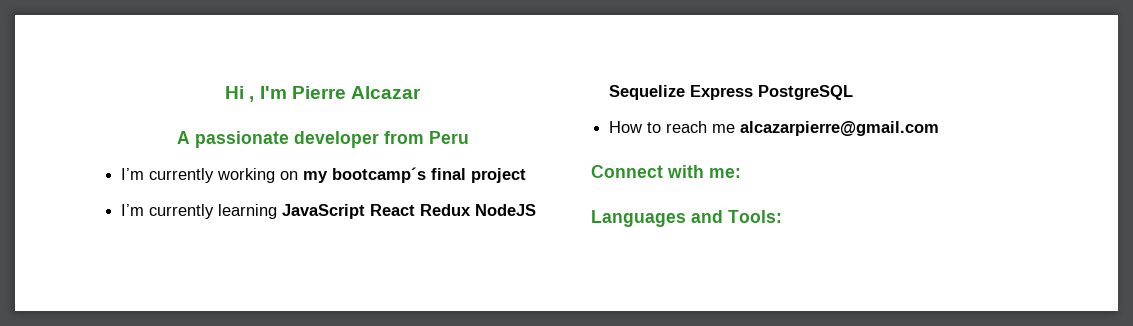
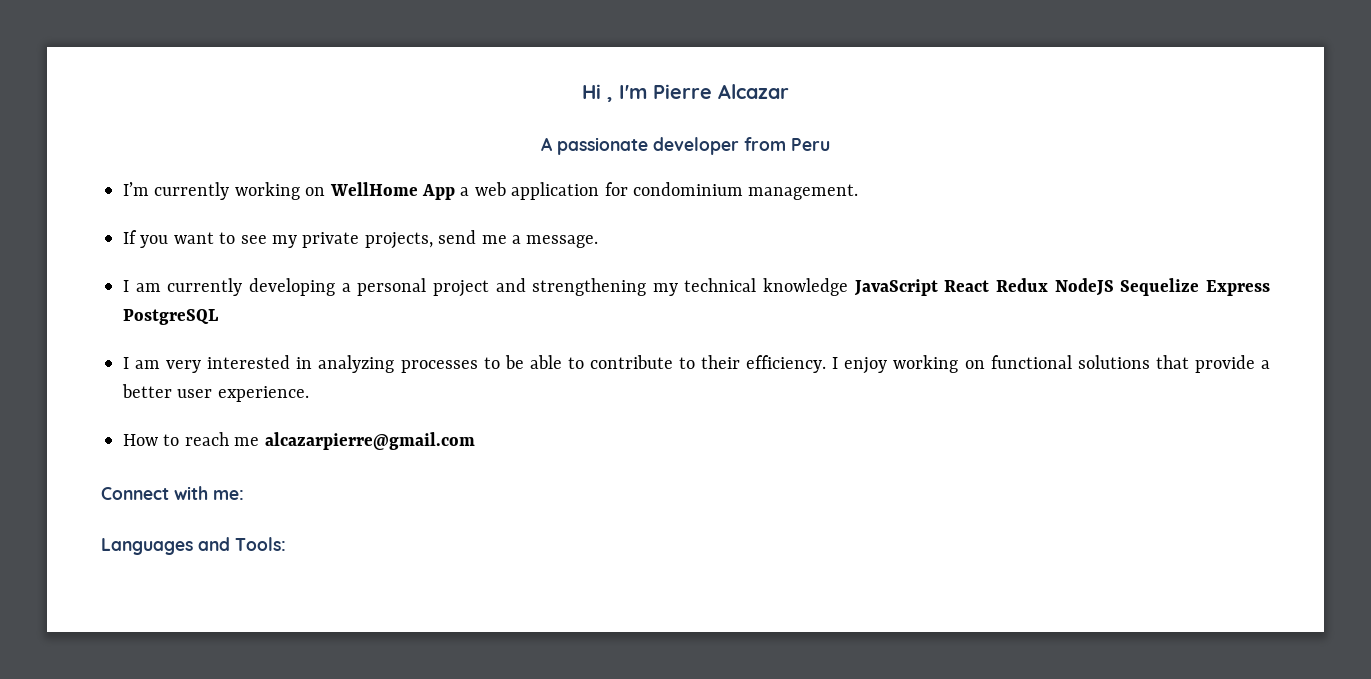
[303,167,527,183] [121,204,278,219] my bootcamp´s final project // I’m currently learning -> [329,182,859,200] [123,230,599,249] [123,278,849,297] WellHome App a web application for condominium management. // If you want to see my private projects, send me a message. // I am currently developing a personal project and strengthening my technical knowledge
(854, 92) none -> [123,355,1271,374] [122,384,309,402] // I am very interested in analyzing processes to be able to contribute to their efficiency. I enjoy working on functional solutions that provide a better user experience.

